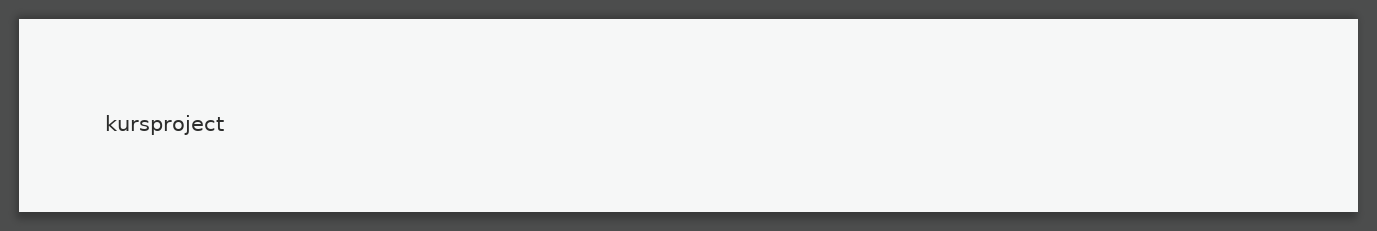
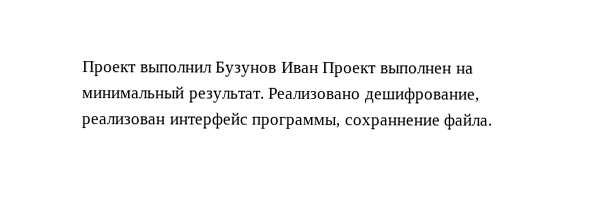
[105,115,224,135] kursproject -> [82,61,474,78] [82,86,480,104] [81,112,493,130] Проект выполнил Бузунов Иван Проект выполнен на минимальный результат. Реализовано дешифрование, реализован интерфейс программы, сохраннение файла.

